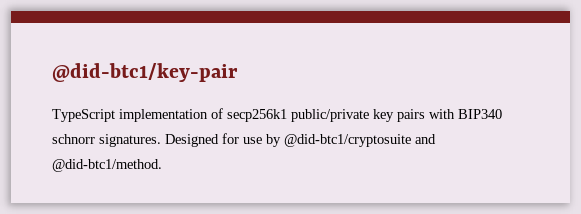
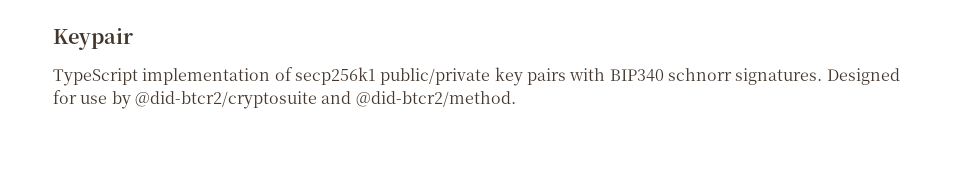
[52,63,238,82] @did-btc1/key-pair -> [53,28,133,50] Keypair
[284,134,436,147] [52,159,162,172] @did-btc1/cryptosuite and @did-btc1/method. -> [134,91,516,109] @did-btcr2/cryptosuite and @did-btcr2/method.

